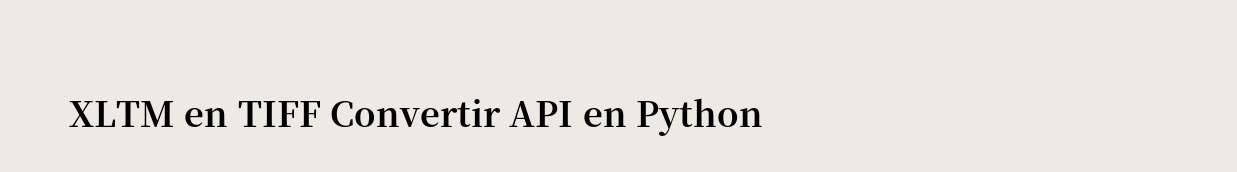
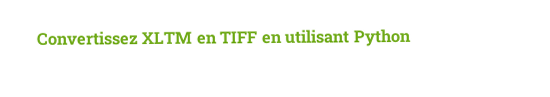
(69, 114) none -> [36,31,138,46] Convertissez
[329,99,627,127] Convertir API en -> [260,29,350,45] en utilisant

